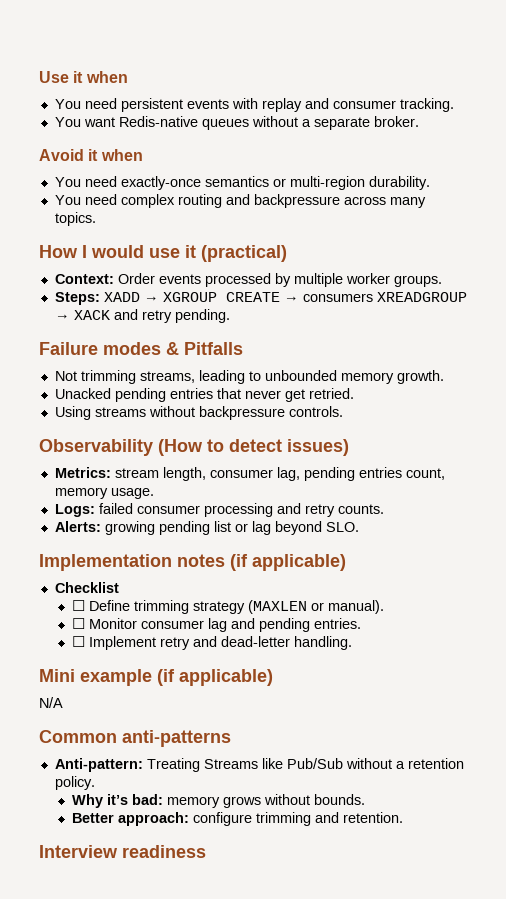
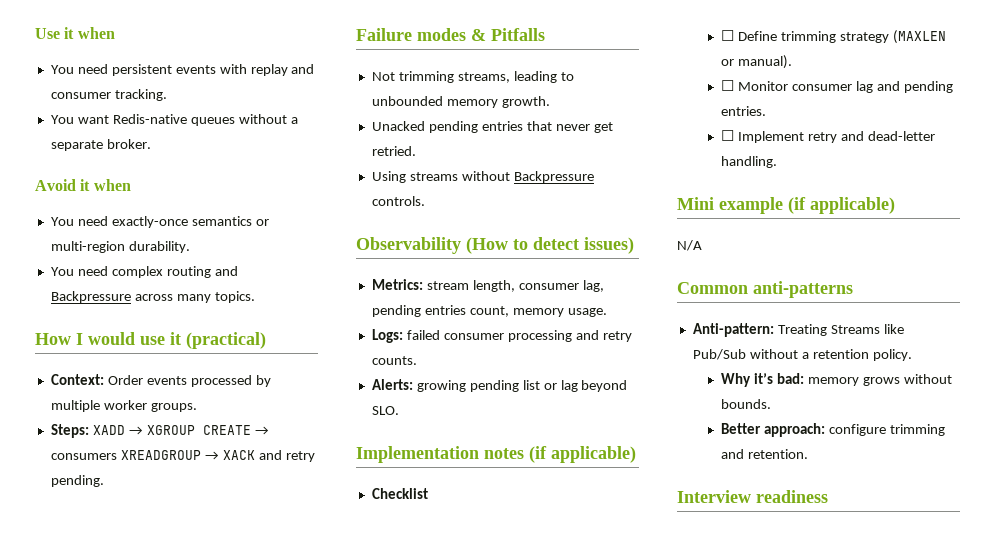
[253,194,340,208] backpressure -> [50,291,131,303] Backpressure
[198,406,285,420] backpressure -> [513,171,594,183] Backpressure

